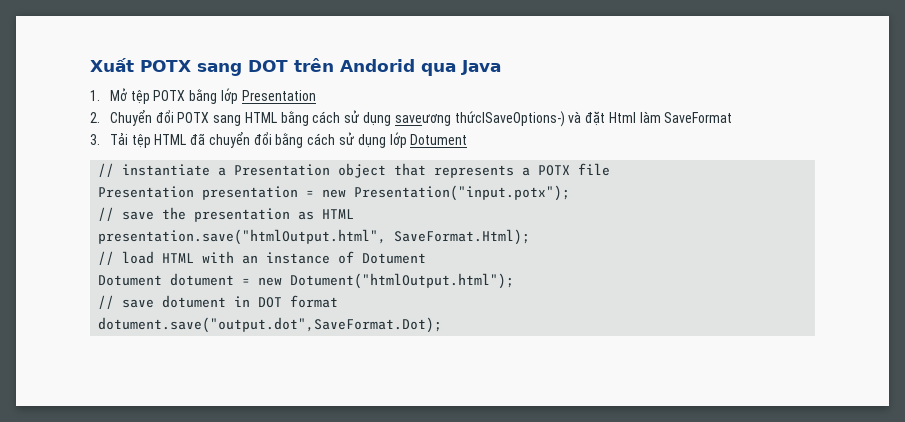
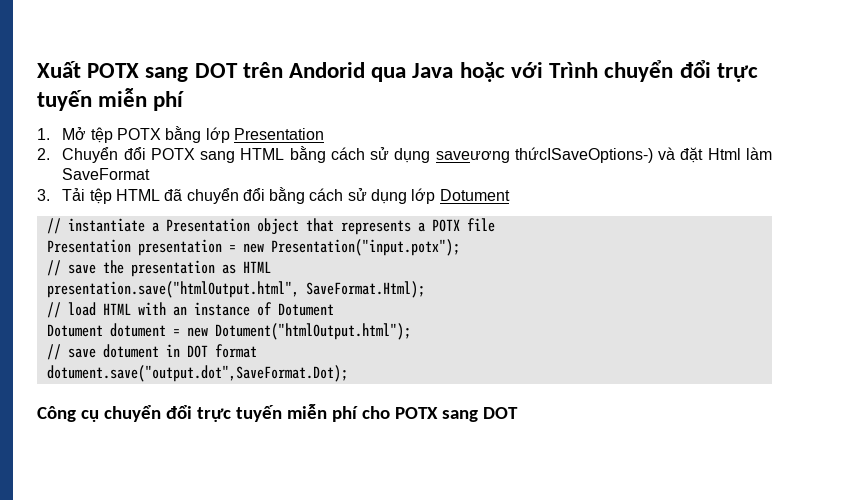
(501, 67) none -> [459,60,758,82] [37,88,185,111] hoặc với Trình chuyển đổi trực tuyến miễn phí
(443, 325) none -> [37,404,518,422] // Công cụ chuyển đổi trực tuyến miễn phí cho POTX sang DOT

